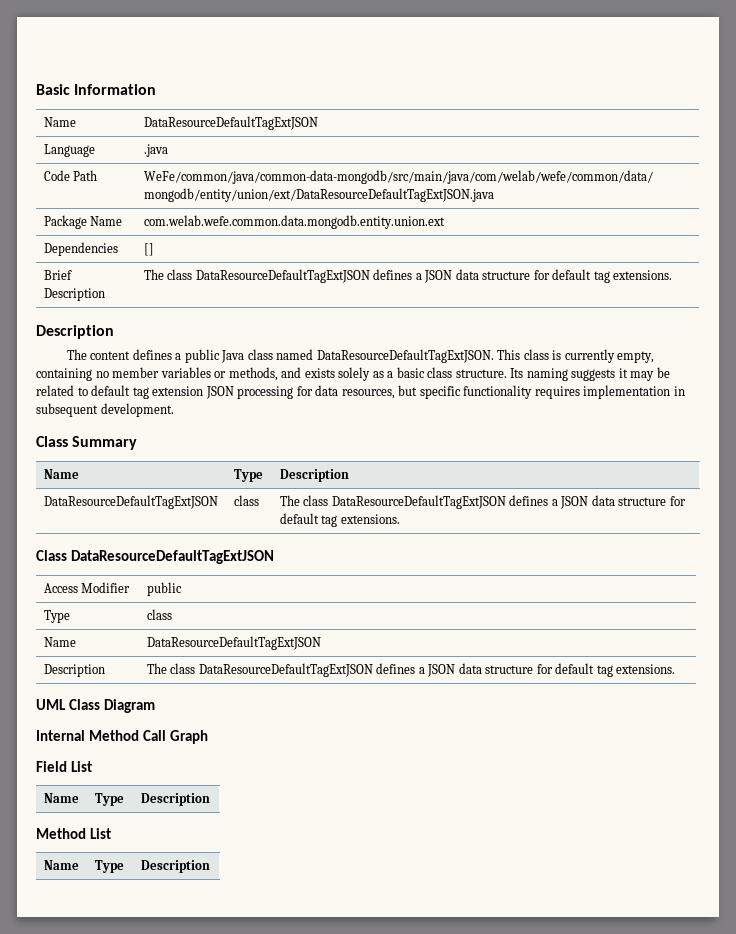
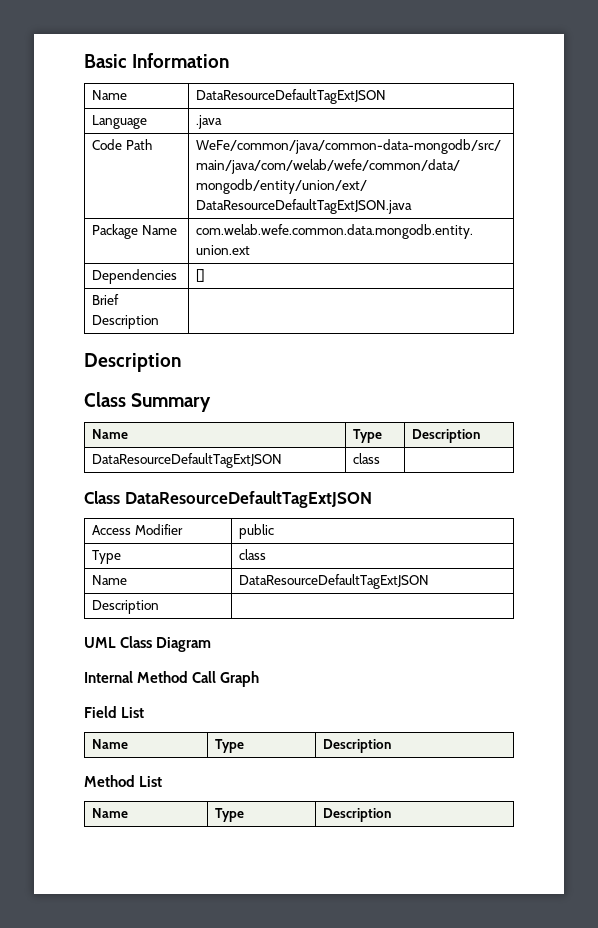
[143,269,673,283] [36,325,114,339] [66,349,655,363] [36,367,670,381] [36,385,685,399] [36,403,174,417] The class DataResourceDefaultTagExtJSON defines a JSON data structure for default tag extensions. // Description // The content defines a public Java class named DataResourceDefaultTagExtJSON. This class is currently empty, containing no member variables or methods, and exists solely as a basic class structure. Its naming suggests it may be related to default tag extension JSON processing for data resources, but specific functionality requires implementation in subsequent development. -> [84,353,181,372] // Description
[279,495,686,509] [279,513,400,527] The class DataResourceDefaultTagExtJSON defines a JSON data structure for default tag extensions. -> (381, 458) none
[146,663,676,677] The class DataResourceDefaultTagExtJSON defines a JSON data structure for default tag extensions. -> (160, 607) none

